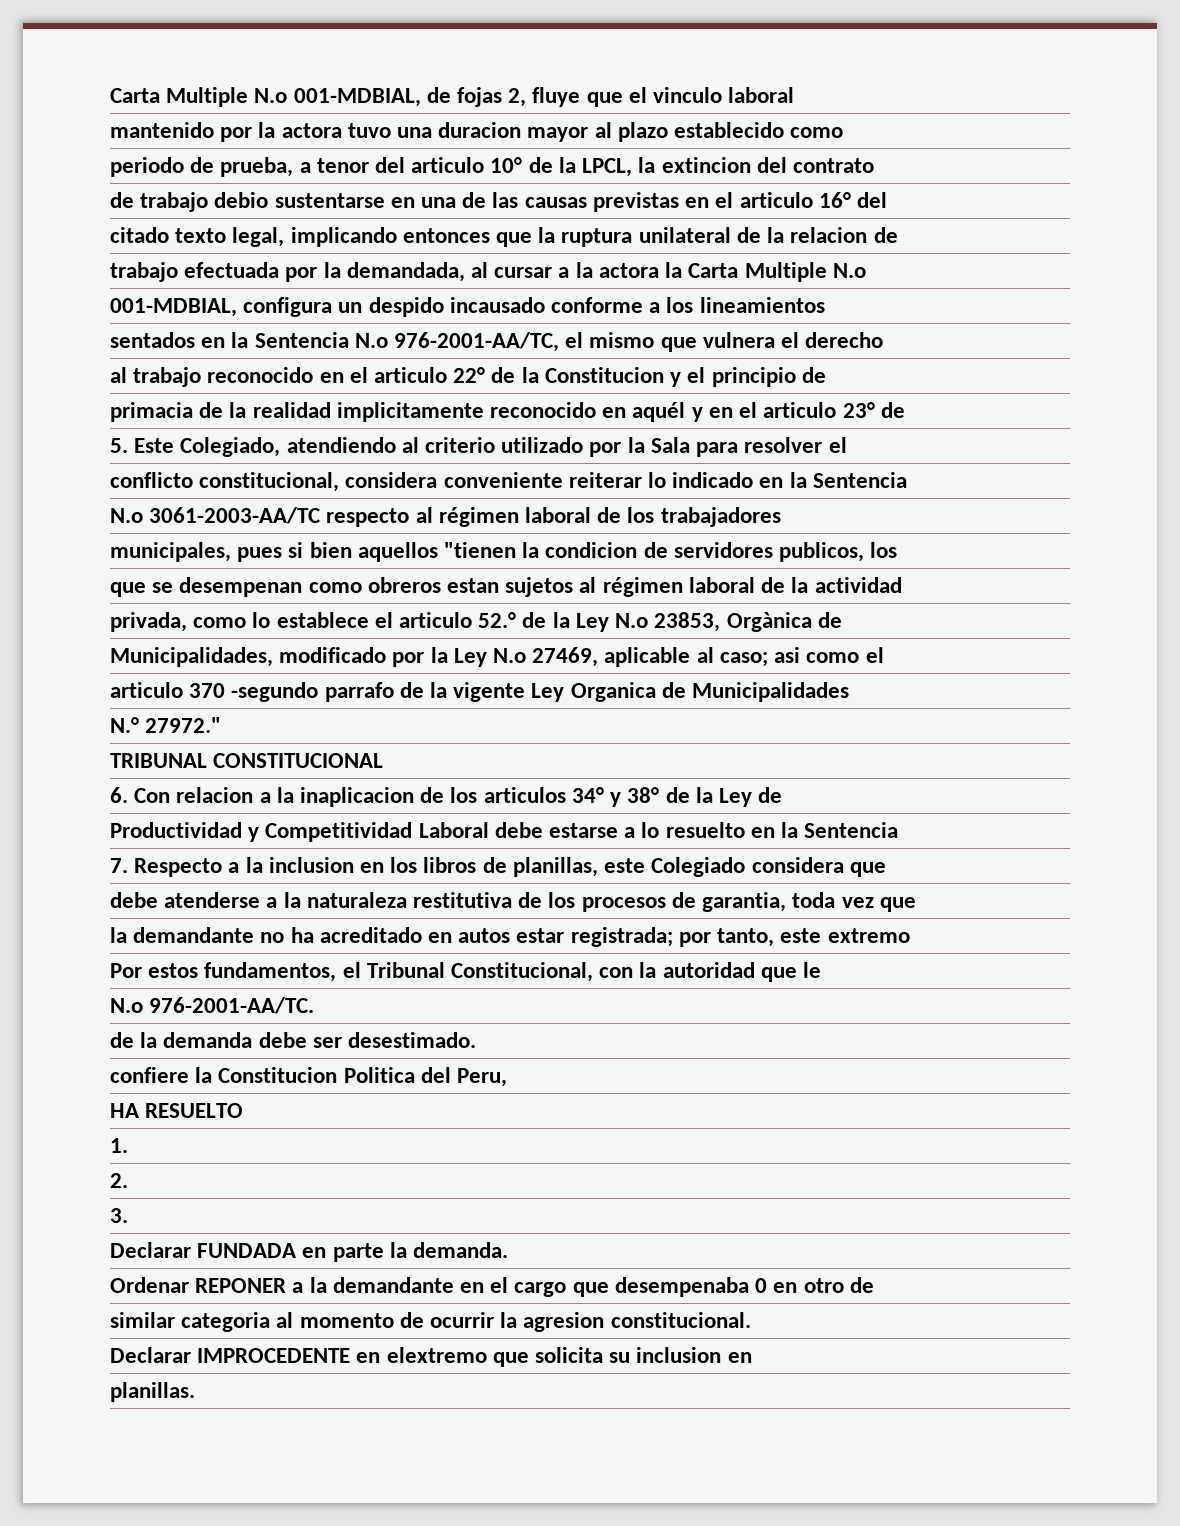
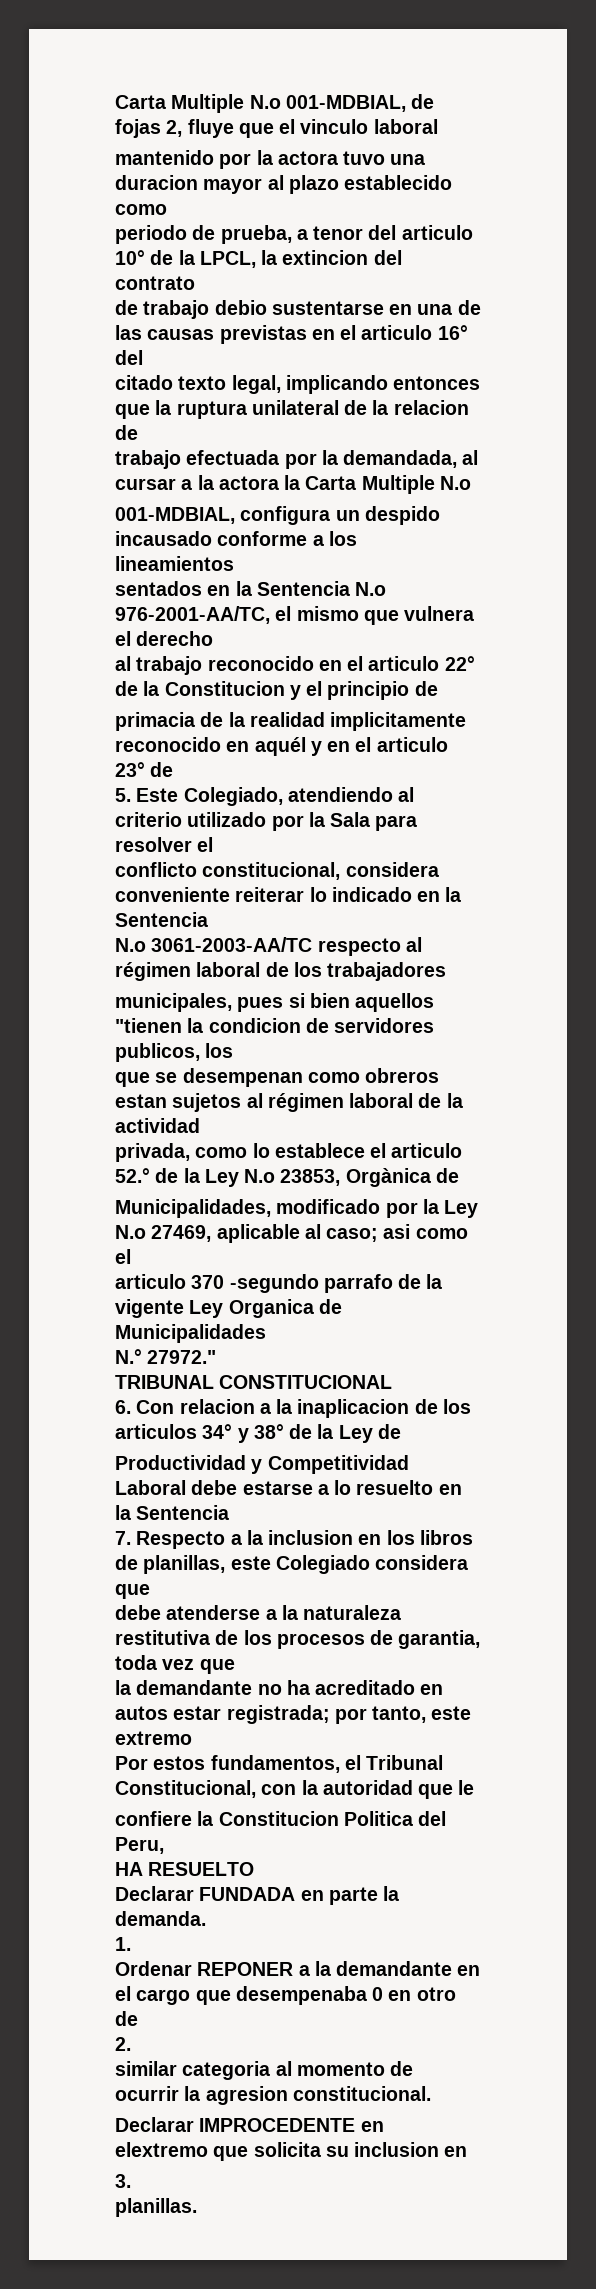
[110,997,315,1014] [110,1032,477,1048] // N.o 976-2001-AA/TC. // de la demanda debe ser desestimado. -> (475, 1787) none
[110,1138,128,1153] [110,1173,128,1188] [110,1208,128,1223] // 1. // 2. // 3. -> (255, 1869) none
(509, 1250) none -> [115,1937,131,1951] // 1.
(874, 1285) none -> [115,2037,131,2051] // 2.
(752, 1357) none -> [115,2174,131,2188] // 3.

